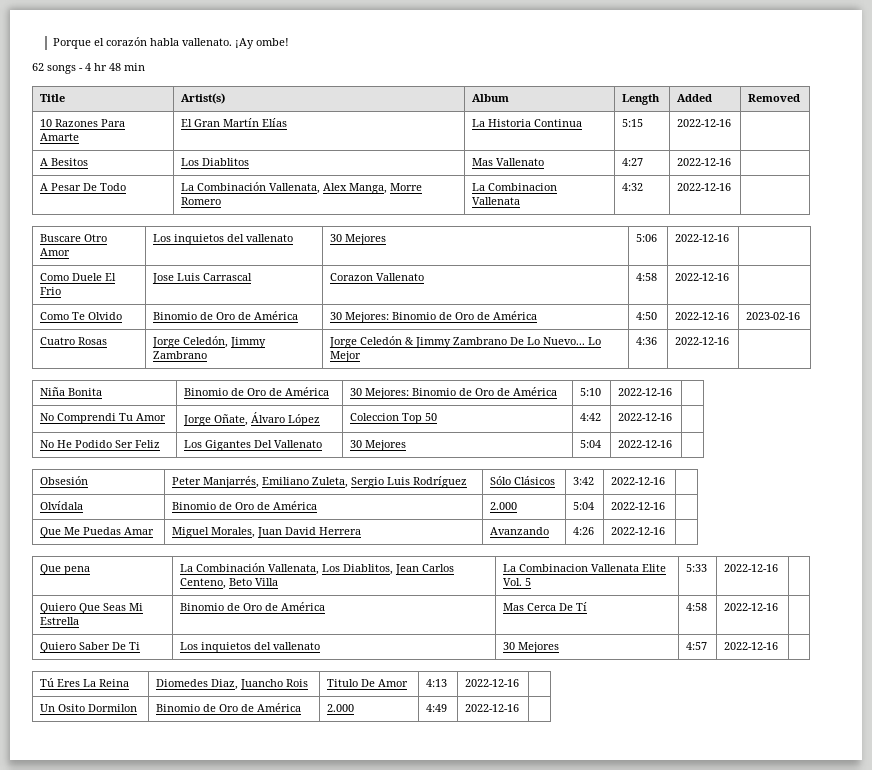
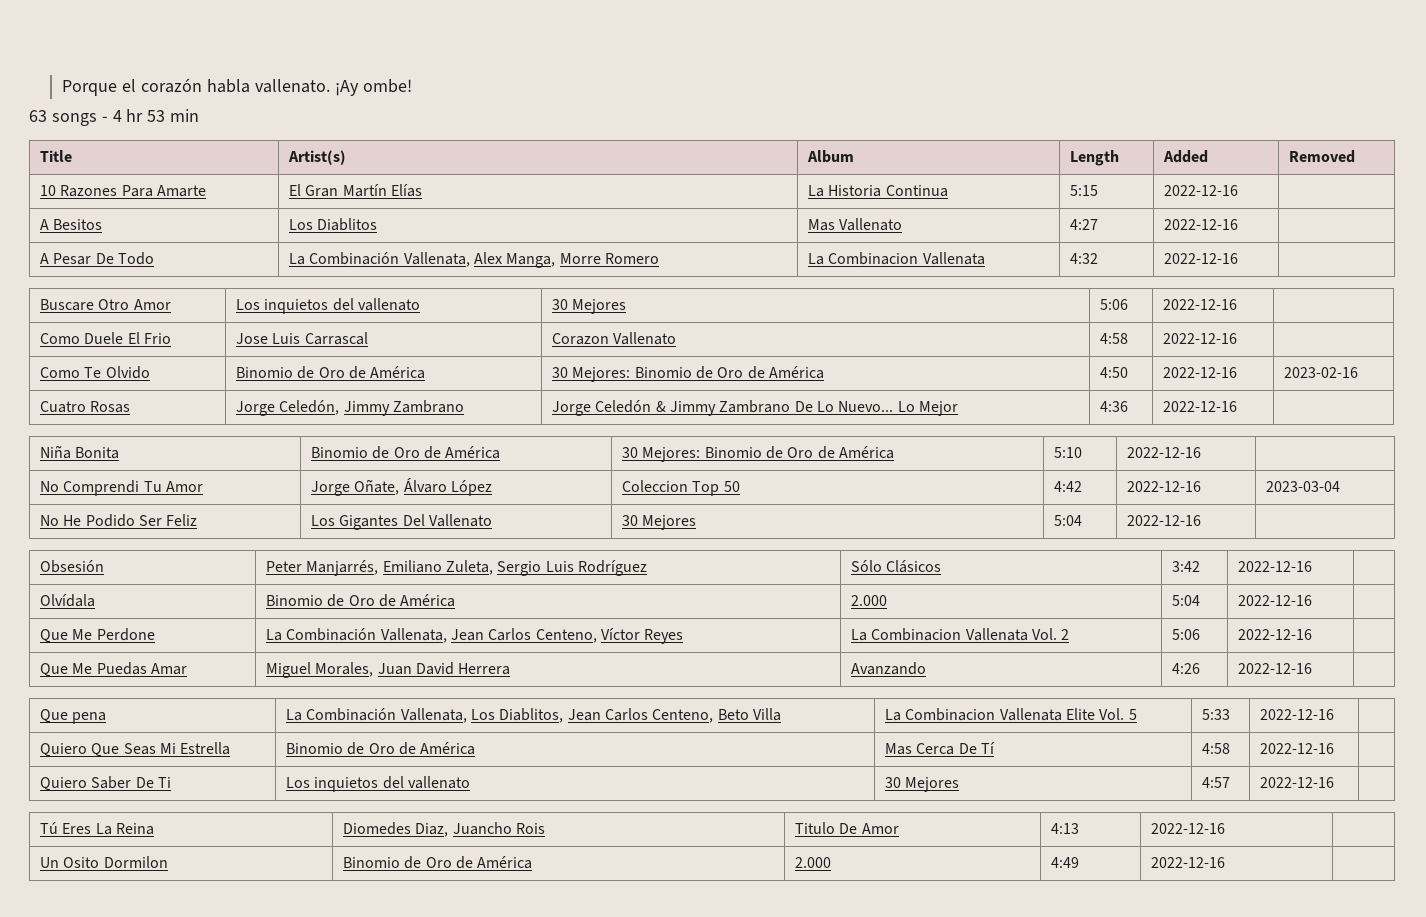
[32,63,44,71] 62 -> [29,110,47,122] 63
[109,63,121,71] 48 -> [147,110,166,122] 53
(673, 417) none -> [1265,481,1340,492] 2023-03-04
(666, 506) none -> [39,628,155,643] [265,628,684,644] [850,628,1070,641] [1171,629,1200,640] [1237,629,1312,640] // Que Me Perdone | La Combinación Vallenata, Jean Carlos Centeno, Víctor Reyes | La Combinacion Vallenata Vol. 2 | 5:06 | 2022-12-16 |

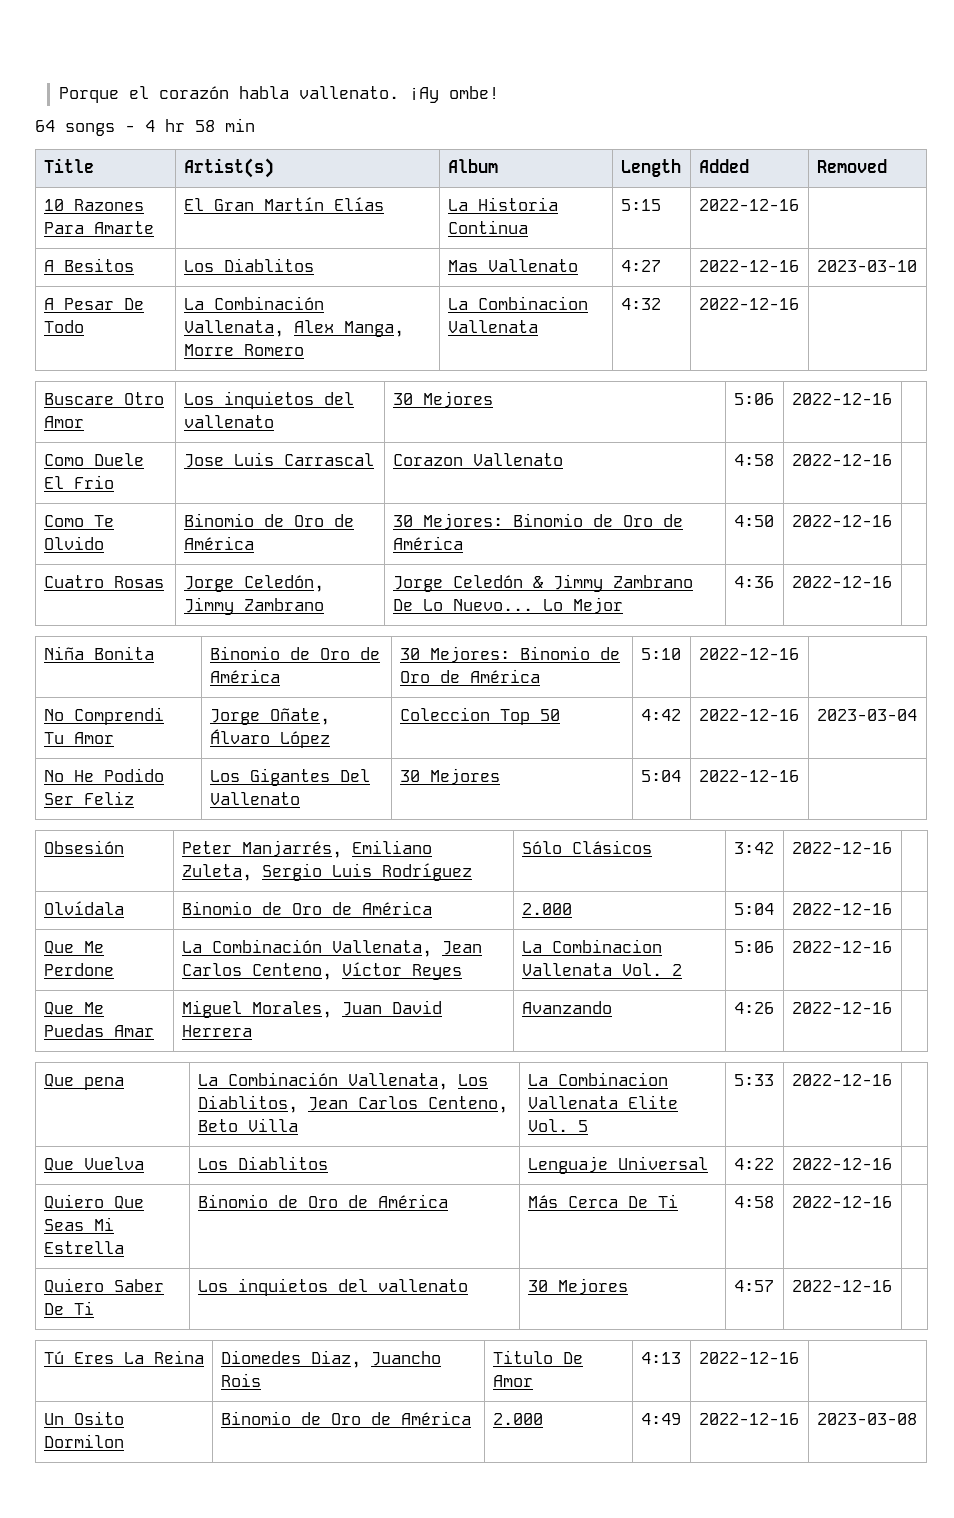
[29,110,47,122] 63 -> [35,120,55,132] 64
[147,110,166,122] 53 -> [195,120,215,132] 58
(1238, 224) none -> [816,260,917,272] 2023-03-10
[1283,367,1358,378] 2023-02-16 -> (892, 521) none
(1334, 714) none -> [43,1157,144,1171] [197,1156,328,1170] [527,1156,708,1174] [733,1158,774,1170] [791,1158,892,1170] // Que Vuelva | Los Diablitos | Lenguaje Universal | 4:22 | 2022-12-16 |
[884,743,912,755] Mas -> [527,1195,558,1208] Más
[980,742,995,754] Tí -> [657,1194,678,1208] Ti
(1225, 862) none -> [816,1413,917,1425] 2023-03-08

